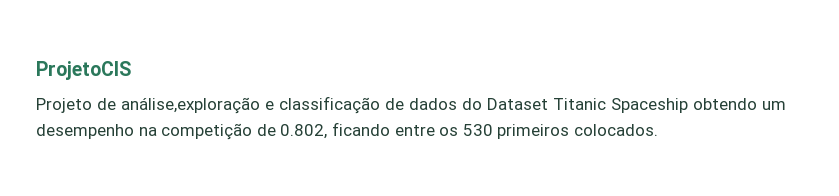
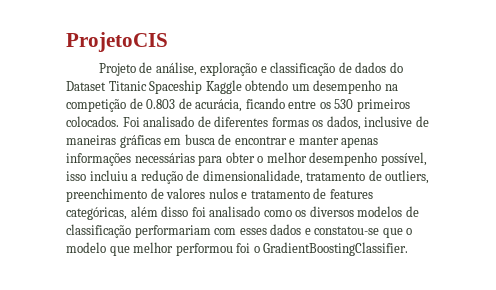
[121,97,260,114] análise,exploração -> [155,62,258,76] análise, exploração
(688, 105) none -> [205,80,242,94] Kaggle
[280,124,328,139] 0.802, -> [146,98,243,112] 0.803 de acurácia,
(658, 130) none -> [122,116,429,130] [66,134,379,148] [66,152,427,166] [66,170,430,184] [66,188,373,202] [66,206,419,220] [66,224,413,238] [66,242,409,256] Foi analisado de diferentes formas os dados, inclusive de maneiras gráficas em busca de encontrar e manter apenas informações necessárias para obter o melhor desempenho possível, isso incluiu a redução de dimensionalidade, tratamento de outliers, preenchimento de valores nulos e tratamento de features categóricas, além disso foi analisado como os diversos modelos de classificação performariam com esses dados e constatou-se que o modelo que melhor performou foi o GradientBoostingClassifier.

